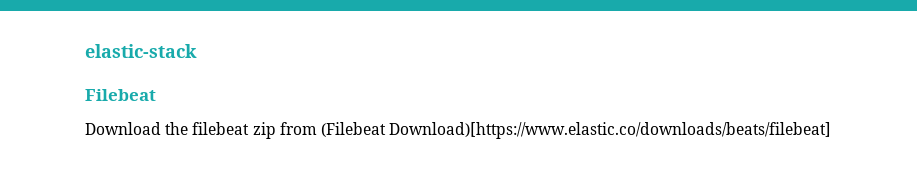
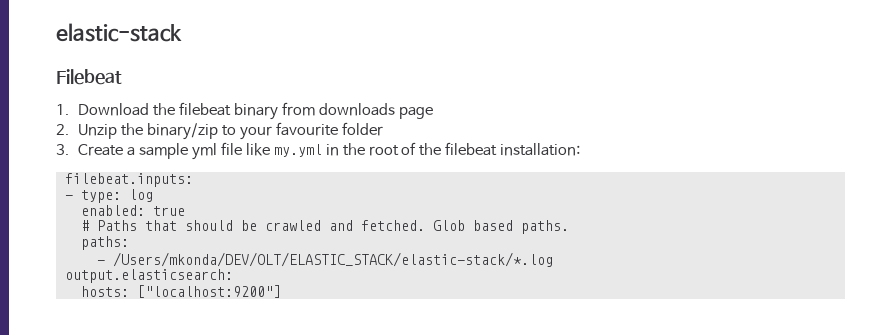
(156, 95) none -> [56,104,69,115] 1.
[252,122,832,139] zip from (Filebeat Download)[https://www.elastic.co/downloads/beats/filebeat] -> [234,102,433,120] [56,122,383,140] [56,142,581,160] [64,173,193,187] [64,189,153,203] [80,205,185,216] [80,220,569,234] [80,236,129,250] [96,252,553,267] [64,269,233,283] [80,285,281,298] binary from downloads page // 2. Unzip the binary/zip to your favourite folder // 3. Create a sample yml file like my.yml in the root of the filebeat installation: // filebeat.inputs: // - type: log // enabled: true // # Paths that should be crawled and fetched. Glob based paths. // paths: // - /Users/mkonda/DEV/OLT/ELASTIC_STACK/elastic-stack/*.log // output.elasticsearch: // hosts: ["localhost:9200"]

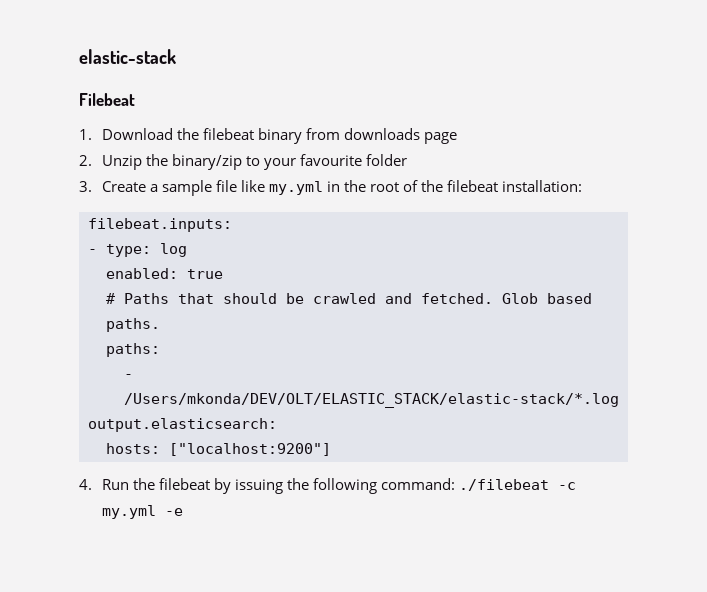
[192,143,218,160] yml -> (212, 188) none
(281, 291) none -> [79,478,577,494] [101,505,183,519] // 4. Run the filebeat by issuing the following command: ./filebeat -c my.yml -e

